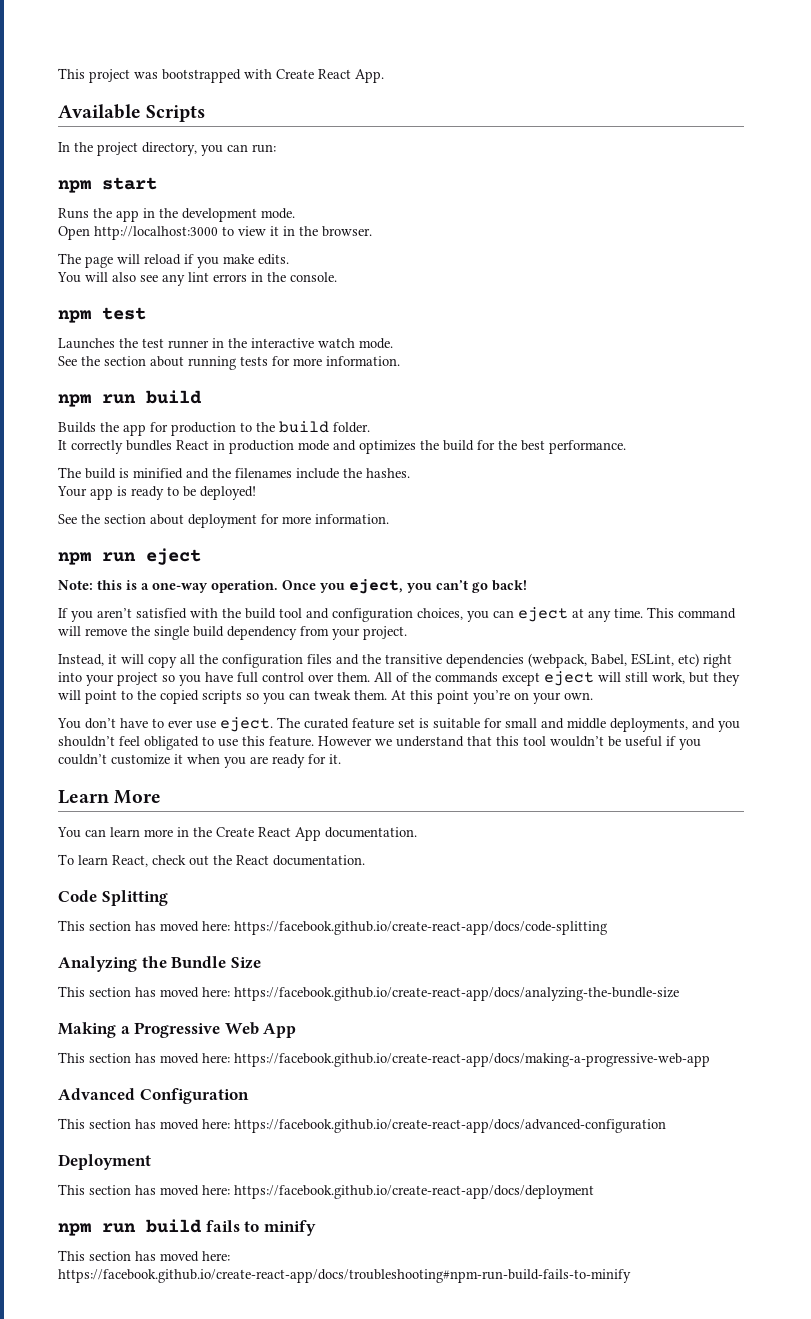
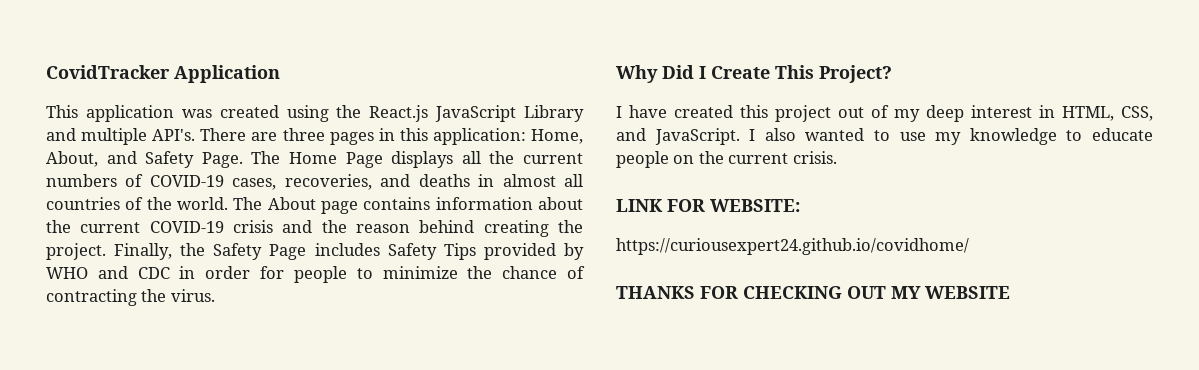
[58,68,384,83] [58,104,206,122] [58,142,276,156] [58,177,157,193] [58,208,295,222] [58,226,372,240] [58,253,289,268] [57,272,337,286] [58,307,146,323] [58,338,393,349] [58,356,400,370] [58,390,202,407] [58,421,370,436] [58,440,626,454] [58,467,410,479] [57,486,256,500] [58,514,389,528] [58,548,201,565] [58,579,527,594] [58,607,736,622] [58,626,407,640] [58,653,732,668] [58,671,740,686] [58,690,593,704] [57,717,740,732] [58,736,701,750] [58,754,341,768] [58,790,162,804] [57,827,417,841] [58,854,365,867] [58,890,168,906] [58,920,607,935] [58,956,261,972] [58,986,679,1001] [58,1022,297,1038] [58,1052,710,1067] [58,1088,249,1104] [58,1118,666,1133] [58,1154,151,1170] [58,1184,594,1199] [58,1219,316,1236] [58,1250,230,1262] [58,1269,631,1283] This project was bootstrapped with Create React App. // Available Scripts // In the project directory, you can run: // npm start // Runs the app in the development mode. // Open http://localhost:3000 to view it in the browser. // The page will reload if you make edits. // You will also see any lint errors in the console. // npm test // Launches the test runner in the interactive watch mode. // See the section about running tests for more information. // npm run build // Builds the app for production to the build folder. // It correctly bundles React in production mode and optimizes the build for the best performance. // The build is minified and the filenames include the hashes. // Your app is ready to be deployed! // See the section about deployment for more information. // npm run eject // Note: this is a one-way operation. Once you eject, you can’t go back! // If you aren’t satisfied with the build tool and configuration choices, you can eject at any time. This command will remove the single build dependency from your project. // Instead, it will copy all the configuration files and the transitive dependencies (webpack, Babel, ESLint, etc) right into your project so you have full control over them. All of the commands except eject will still work, but they will point to the copied scripts so you can tweak them. At this point you’re on your own. // You don’t have to ever use eject. The curated feature set is suitable for small and middle deployments, and you shouldn’t feel obligated to use this feature. However we understand that this tool wouldn’t be useful if you couldn’t customize it when you are ready for it. // Learn More // You can learn more in the Create React App documentation. // To learn React, check out the React documentation. // Code Splitting // This section has moved here: https://facebook.github.io/create-react-app/docs/code-splitting // Analyzing the Bundle Size // This section has moved here: https://facebook.github.io/create-react-app/docs/analyzing-the-bundle-size // Making a Progressive Web App // This section has moved here: https://facebook.github.io/create-react-app/docs/making-a-progressive-web-app // Advanced Configuration // This section has moved here: https://facebook.github.io/create-react-app/docs/advanced-configuration // Deployment // This section has moved here: https://facebook.github.io/create-react-app/docs/deployment // npm run build fails to minify // This section has moved here: https://facebook.github.io/create-react-app/docs/troubleshooting#npm-run-build-fails-to-minify -> [46,65,280,83] [46,105,584,122] [46,128,584,145] [46,151,584,168] [46,174,584,190] [46,197,583,214] [46,220,583,237] [46,243,584,260] [46,266,585,283] [46,289,215,306] [616,65,892,83] [616,105,1153,122] [616,128,1153,145] [616,151,837,168] [616,199,800,212] [616,238,969,255] [616,286,1010,299] CovidTracker Application // This application was created using the React.js JavaScript Library and multiple API's. There are three pages in this application: Home, About, and Safety Page. The Home Page displays all the current numbers of COVID-19 cases, recoveries, and deaths in almost all countries of the world. The About page contains information about the current COVID-19 crisis and the reason behind creating the project. Finally, the Safety Page includes Safety Tips provided by WHO and CDC in order for people to minimize the chance of contracting the virus. // Why Did I Create This Project? // I have created this project out of my deep interest in HTML, CSS, and JavaScript. I also wanted to use my knowledge to educate people on the current crisis. // LINK FOR WEBSITE: // https://curiousexpert24.github.io/covidhome/ // THANKS FOR CHECKING OUT MY WEBSITE

